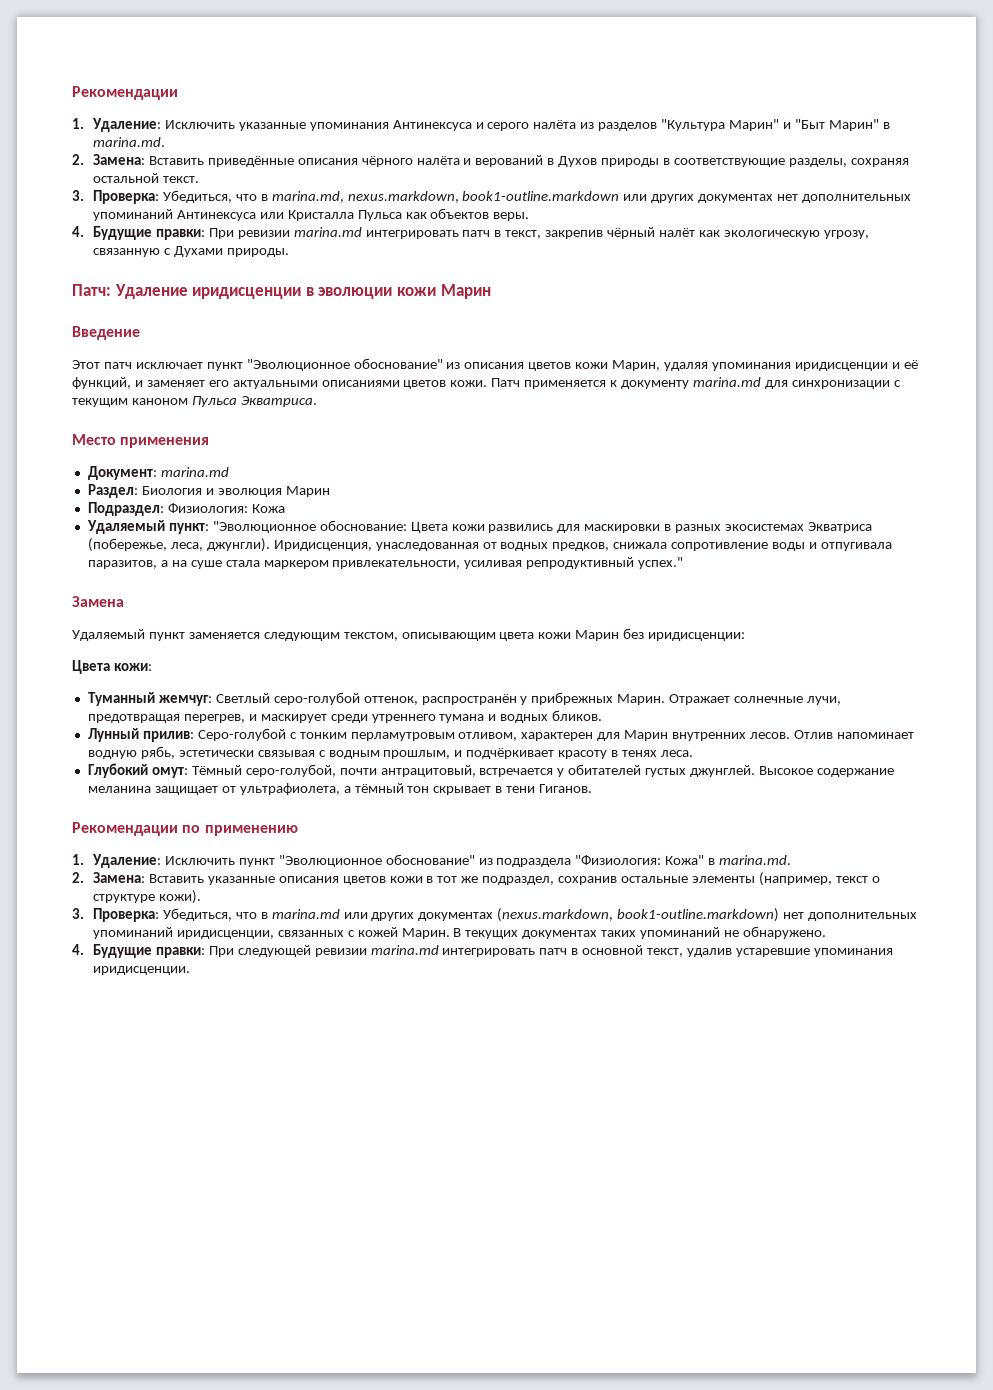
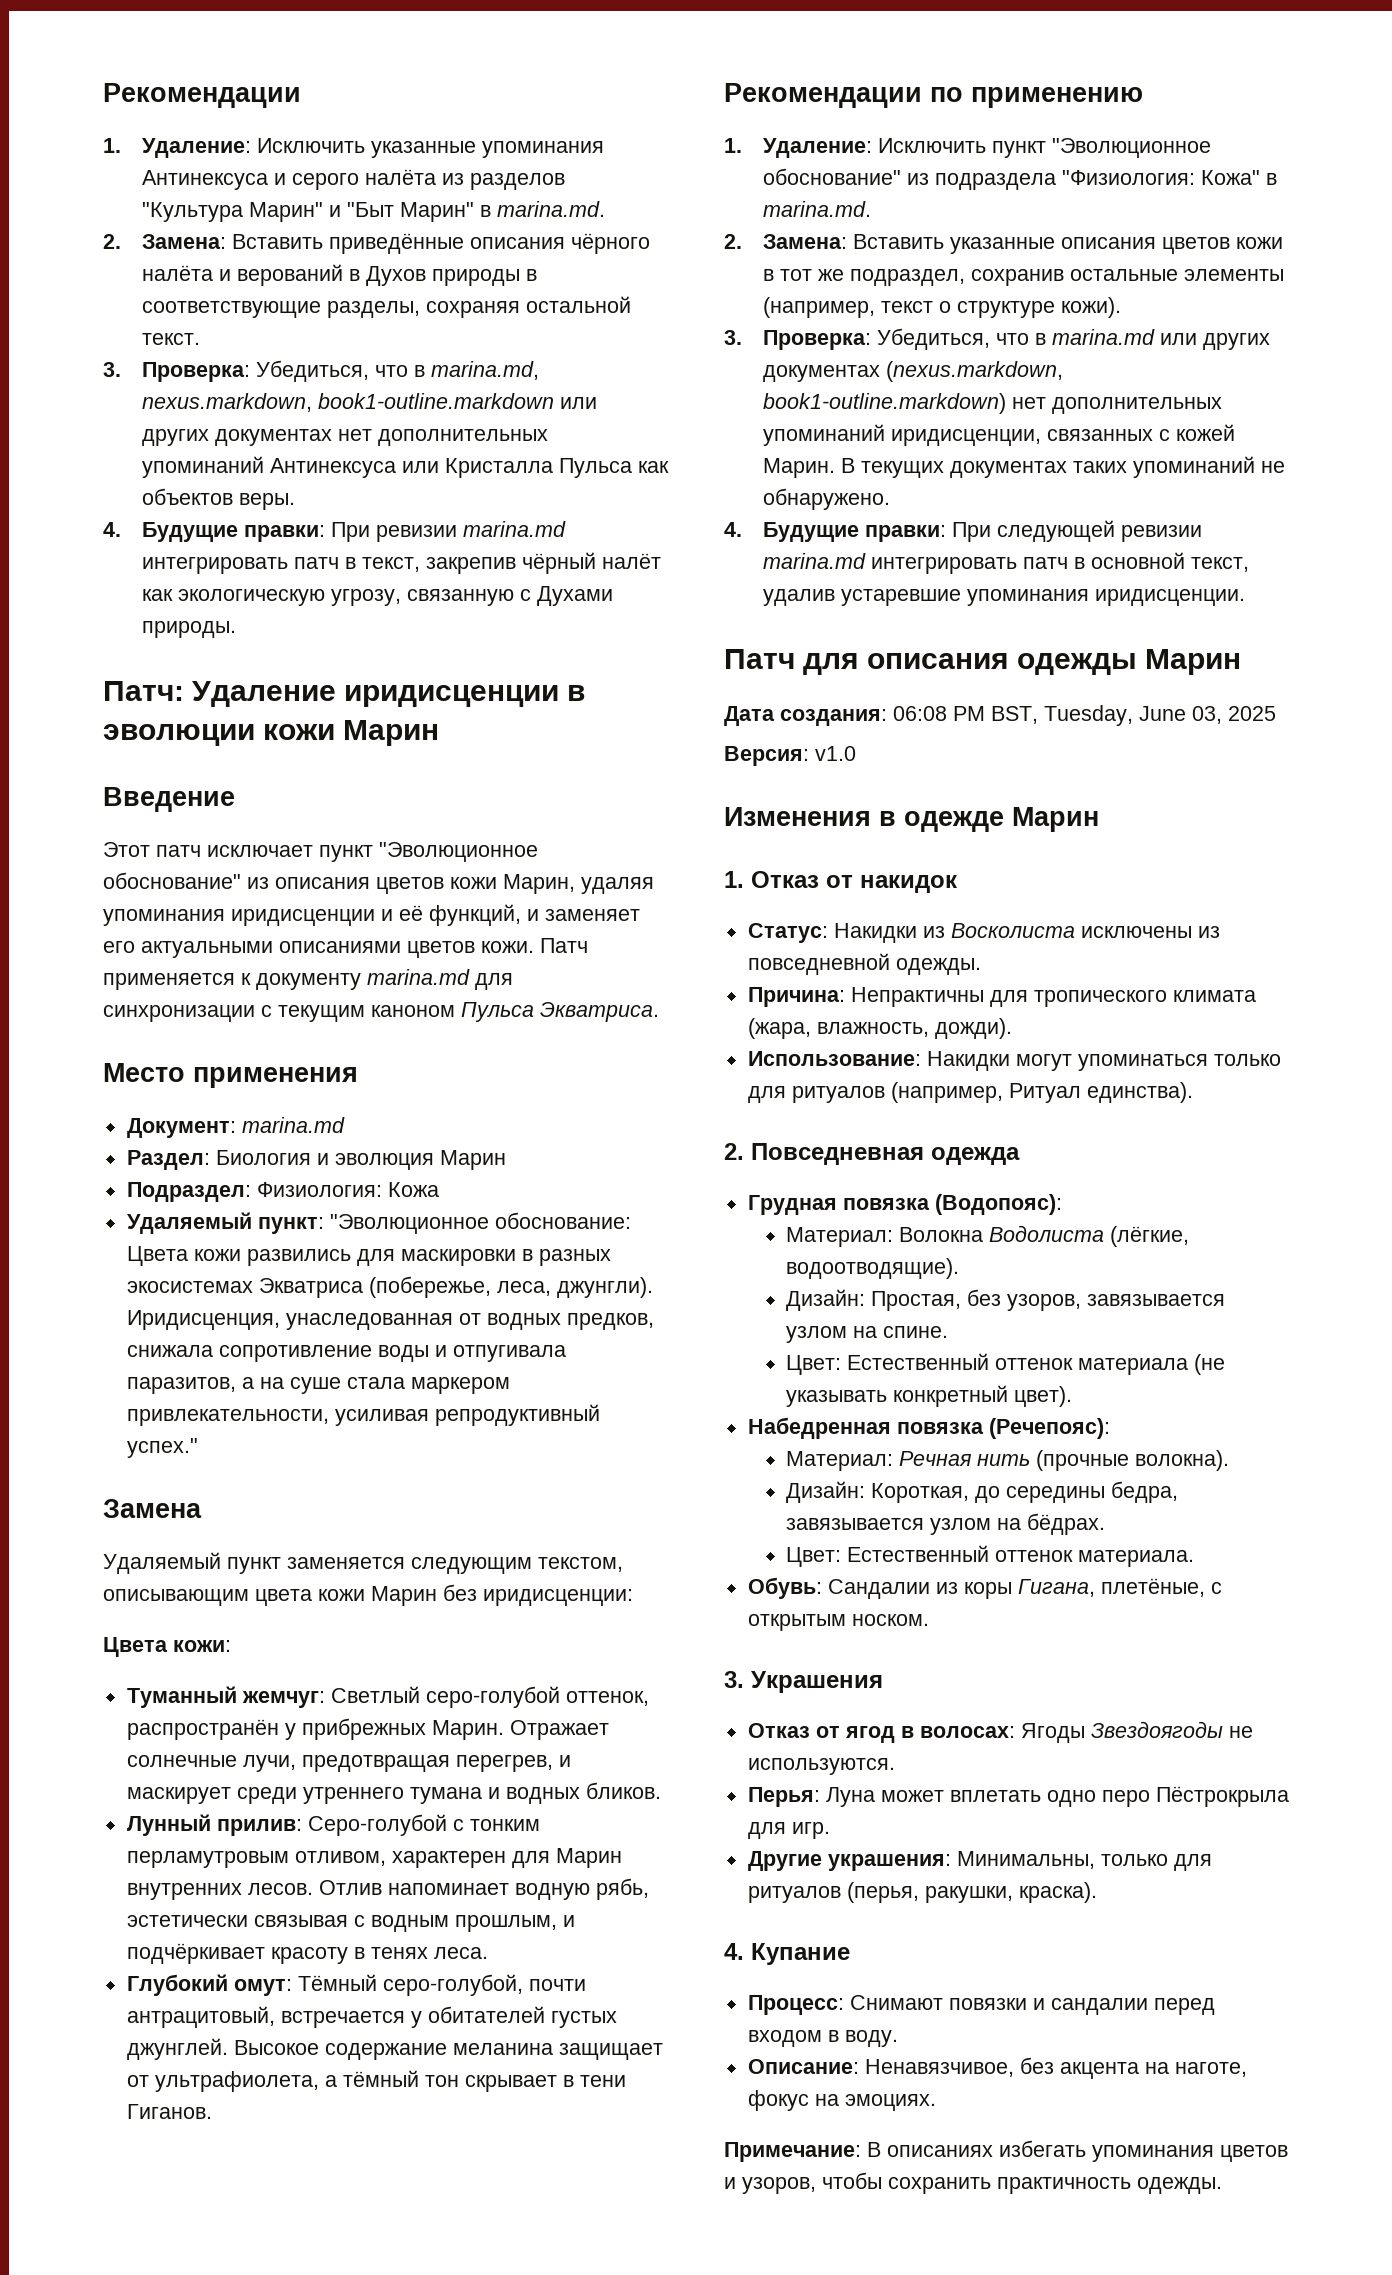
(190, 970) none -> [724,649,1242,675] [724,705,1276,726] [724,746,856,766] [724,807,1099,832] [724,871,958,893] [747,923,1220,943] [747,953,981,975] [747,987,1256,1007] [747,1018,1012,1039] [747,1051,1281,1071] [747,1082,1193,1103] [724,1143,1020,1165] [747,1194,1062,1215] [786,1225,1190,1247] [786,1258,960,1279] [786,1289,1226,1311] [786,1326,949,1343] [786,1353,1226,1375] [786,1385,1073,1407] [747,1417,1110,1439] [786,1450,1230,1471] [786,1481,1179,1503] [786,1513,1106,1535] [786,1545,1195,1567] [747,1577,1222,1599] [747,1614,929,1631] [724,1671,883,1693] [747,1721,1253,1743] [747,1758,895,1775] [747,1786,1289,1807] [747,1822,830,1839] [747,1851,1212,1871] [747,1882,1097,1903] [724,1943,850,1965] [747,1995,1215,2015] [747,2030,898,2047] [747,2057,1247,2079] [747,2090,936,2111] [724,2140,1288,2162] [724,2172,1222,2194] // Патч для описания одежды Марин // Дата создания: 06:08 PM BST, Tuesday, June 03, 2025 // Версия: v1.0 // Изменения в одежде Марин // 1. Отказ от накидок // Статус: Накидки из Восколиста исключены из повседневной одежды. // Причина: Непрактичны для тропического климата (жара, влажность, дожди). // Использование: Накидки могут упоминаться только для ритуалов (например, Ритуал единства). // 2. Повседневная одежда // Грудная повязка (Водопояс): // Материал: Волокна Водолиста (лёгкие, водоотводящие). // Дизайн: Простая, без узоров, завязывается узлом на спине. // Цвет: Естественный оттенок материала (не указывать конкретный цвет). // Набедренная повязка (Речепояс): // Материал: Речная нить (прочные волокна). // Дизайн: Короткая, до середины бедра, завязывается узлом на бёдрах. // Цвет: Естественный оттенок материала. // Обувь: Сандалии из коры Гигана, плетёные, с открытым носком. // 3. Украшения // Отказ от ягод в волосах: Ягоды Звездоягоды не используются. // Перья: Луна может вплетать одно перо Пёстрокрыла для игр. // Другие украшения: Минимальны, только для ритуалов (перья, ракушки, краска). // 4. Купание // Процесс: Снимают повязки и сандалии перед входом в воду. // Описание: Ненавязчивое, без акцента на наготе, фокус на эмоциях. // Примечание: В описаниях избегать упоминания цветов и узоров, чтобы сохранить практичность одежды.

